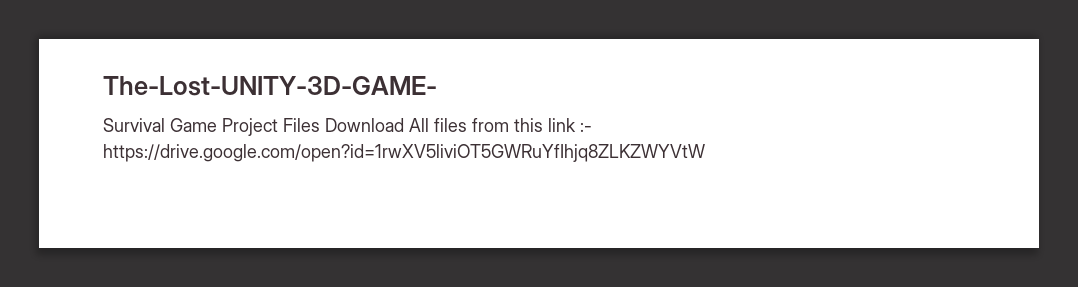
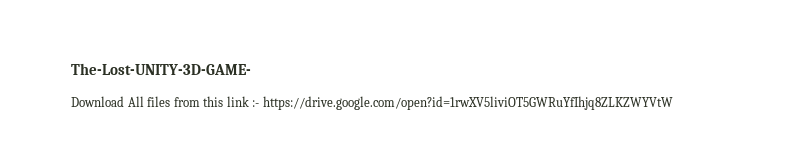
[103,118,320,136] Survival Game Project Files -> (251, 69) none

